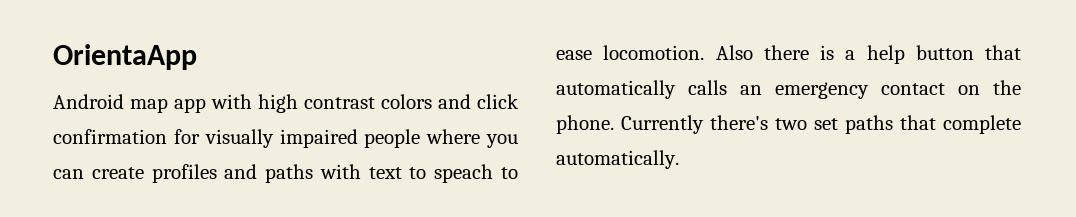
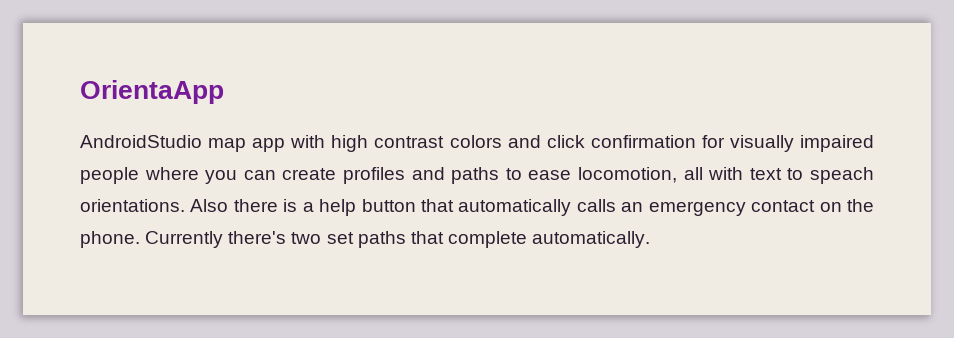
[53,94,124,109] Android -> [80,135,202,148] AndroidStudio
(314, 173) none -> [505,167,703,183] to ease locomotion, all
[500,167,518,179] [556,45,705,60] to ease locomotion. -> [80,199,185,212] orientations.

